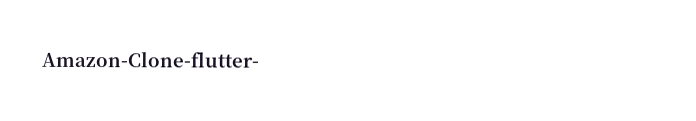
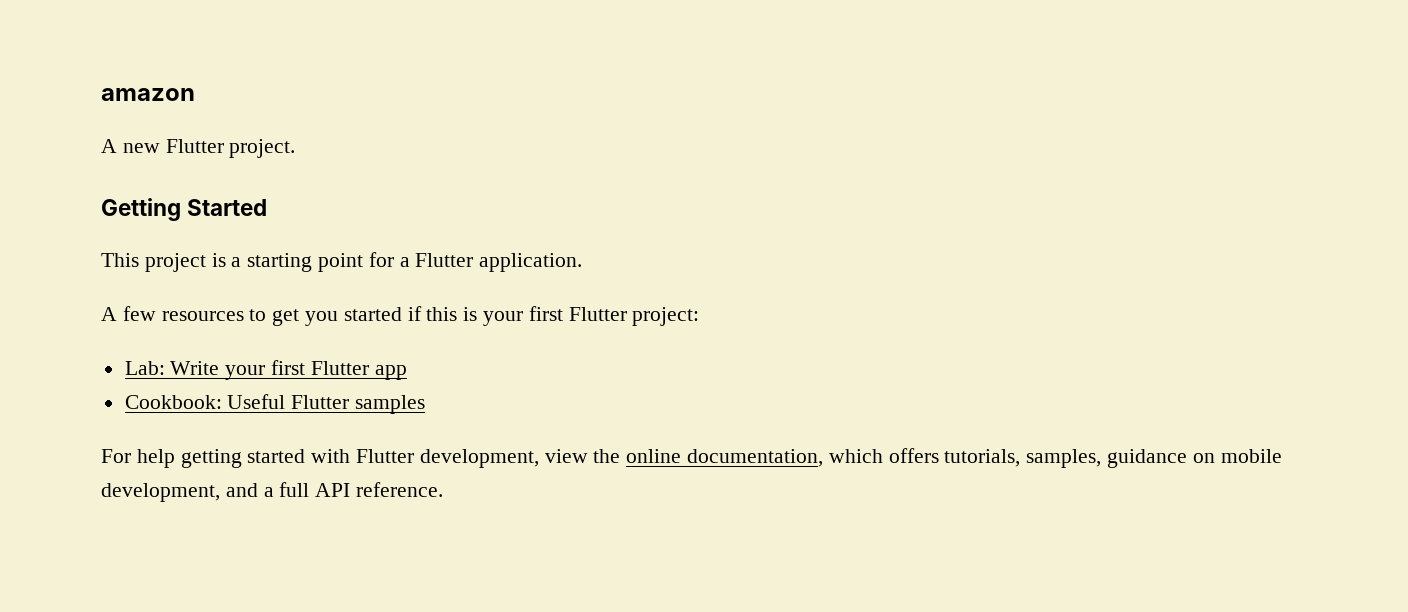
[41,50,260,68] Amazon-Clone-flutter- -> [101,88,195,101] [101,139,296,158] [101,198,268,221] [101,252,583,272] [101,306,700,326] [124,360,407,380] [124,394,426,414] [101,448,1282,468] [101,482,444,502] amazon // A new Flutter project. // Getting Started // This project is a starting point for a Flutter application. // A few resources to get you started if this is your first Flutter project: // Lab: Write your first Flutter app // Cookbook: Useful Flutter samples // For help getting started with Flutter development, view the online documentation, which offers tutorials, samples, guidance on mobile development, and a full API reference.

